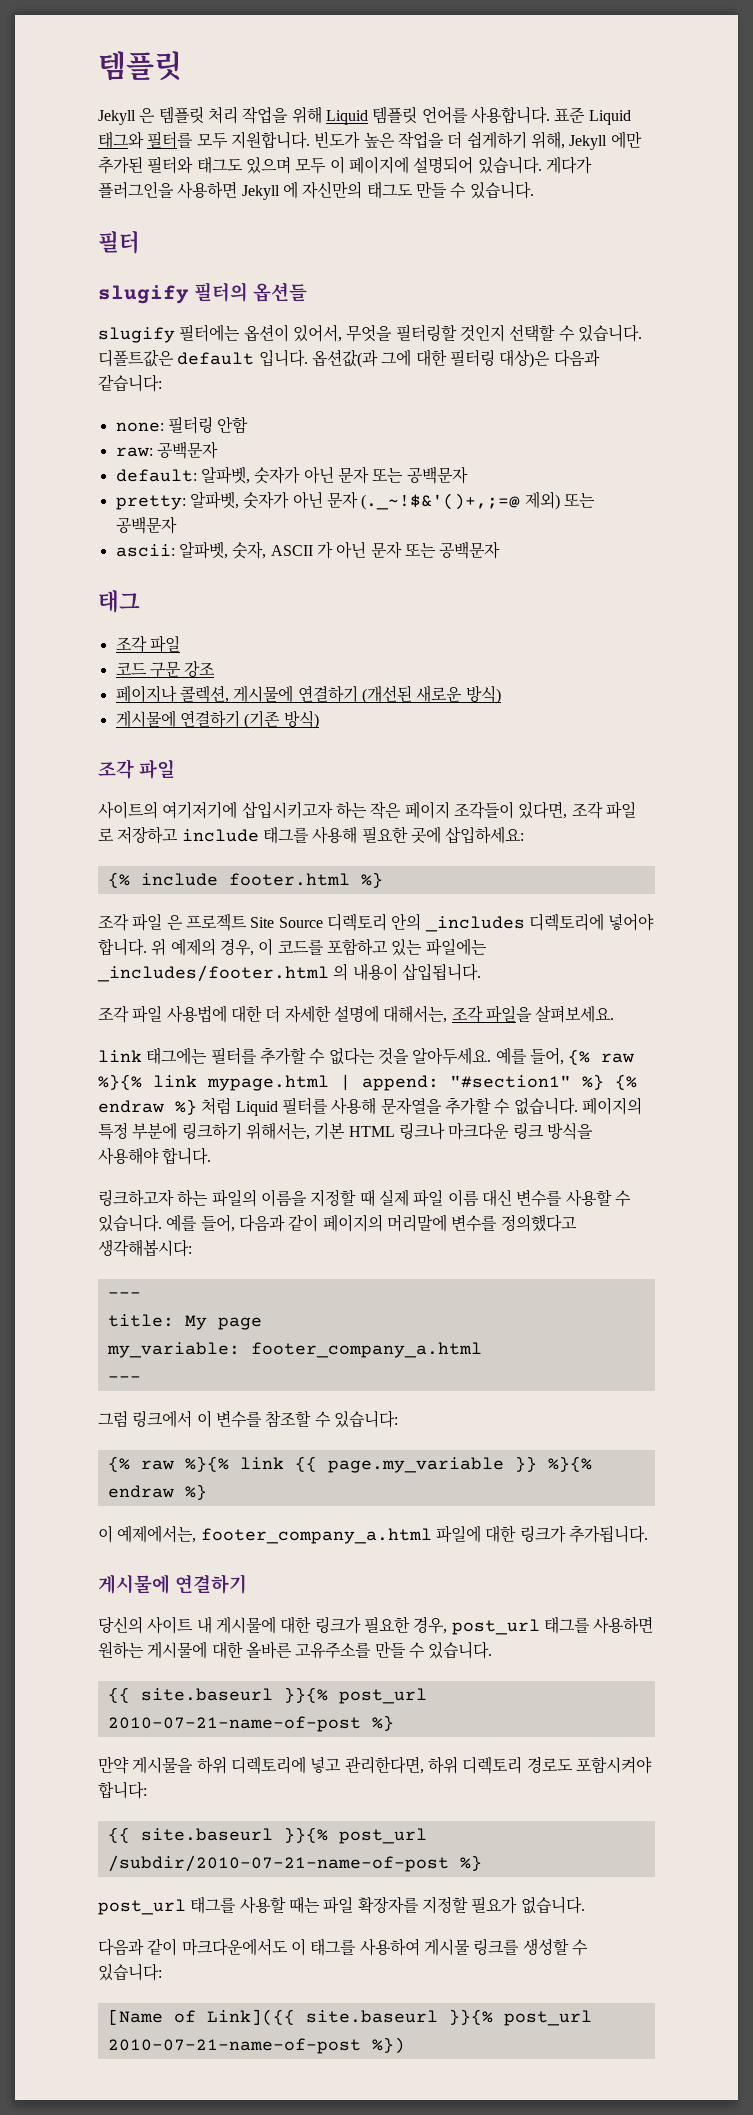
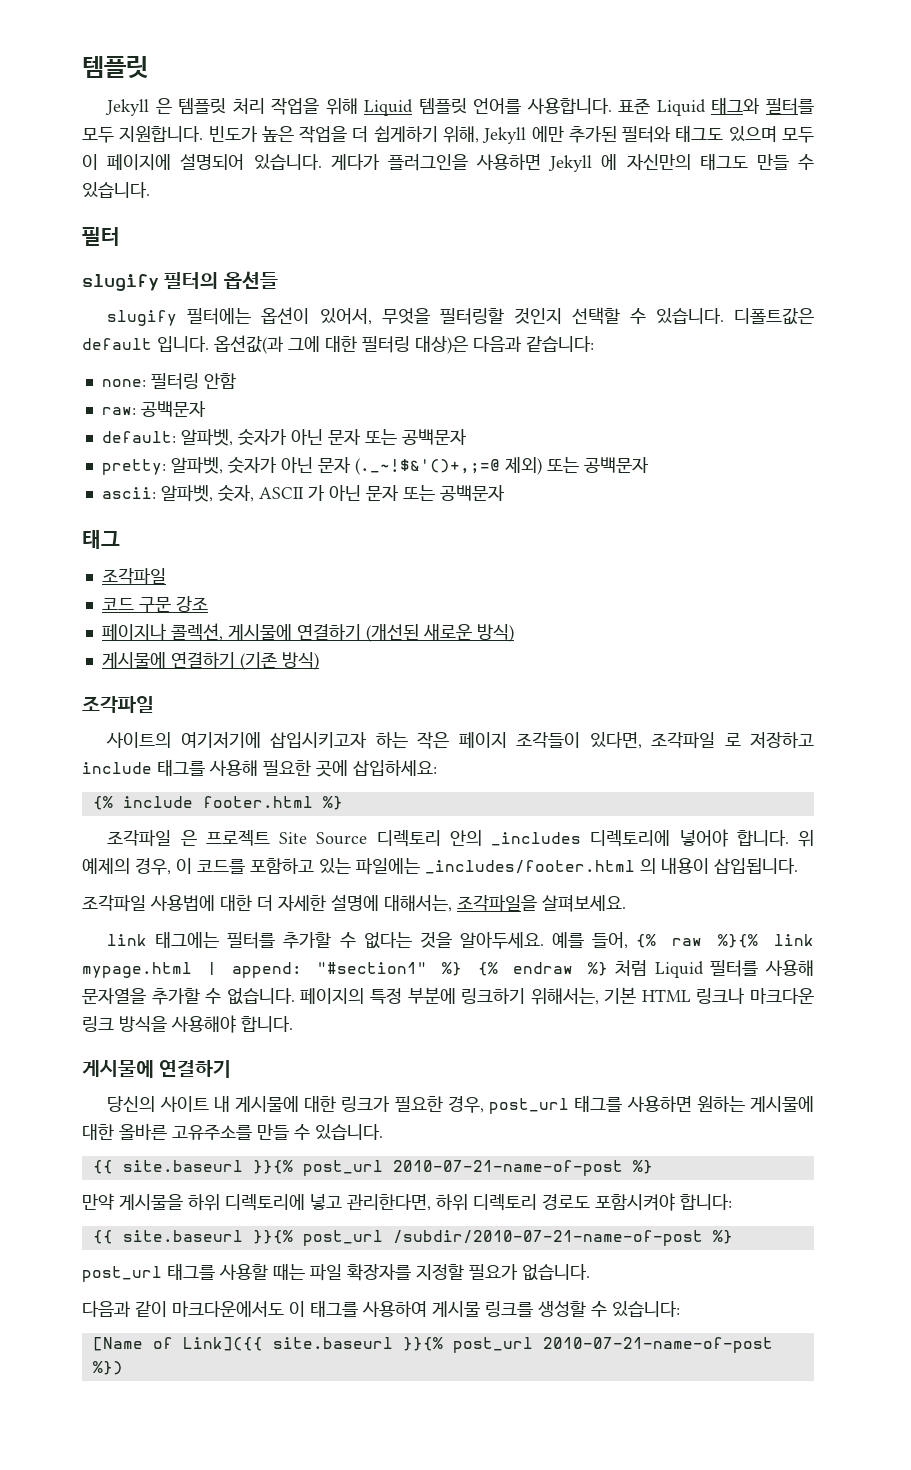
[115,635,180,653] 조각 파일 -> [101,568,166,585] 조각파일
[98,759,175,779] 조각 파일 -> [82,696,154,713] 조각파일
[571,801,636,819] 조각 파일 -> [651,732,716,749] 조각파일
[98,913,163,931] 조각 파일 -> [107,830,172,847] 조각파일
[98,1005,163,1023] 조각 파일 -> [82,895,146,912] 조각파일
[451,1005,532,1023] 조각 파일을 -> [457,895,537,912] 조각파일을
[98,1189,631,1207] [98,1214,577,1232] [98,1239,192,1257] [107,1292,141,1298] [107,1314,262,1330] [106,1342,482,1358] [107,1376,141,1382] [98,1410,398,1428] [107,1456,592,1473] [107,1484,207,1500] [98,1525,648,1544] // 링크하고자 하는 파일의 이름을 지정할 때 실제 파일 이름 대신 변수를 사용할 수 있습니다. 예를 들어, 다음과 같이 페이지의 머리말에 변수를 정의했다고 생각해봅시다: // --- // title: My page // my_variable: footer_company_a.html // --- // 그럼 링크에서 이 변수를 참조할 수 있습니다: // {% raw %}{% link {{ page.my_variable }} %}{% endraw %} // 이 예제에서는, footer_company_a.html 파일에 대한 링크가 추가됩니다. -> (293, 1024) none

